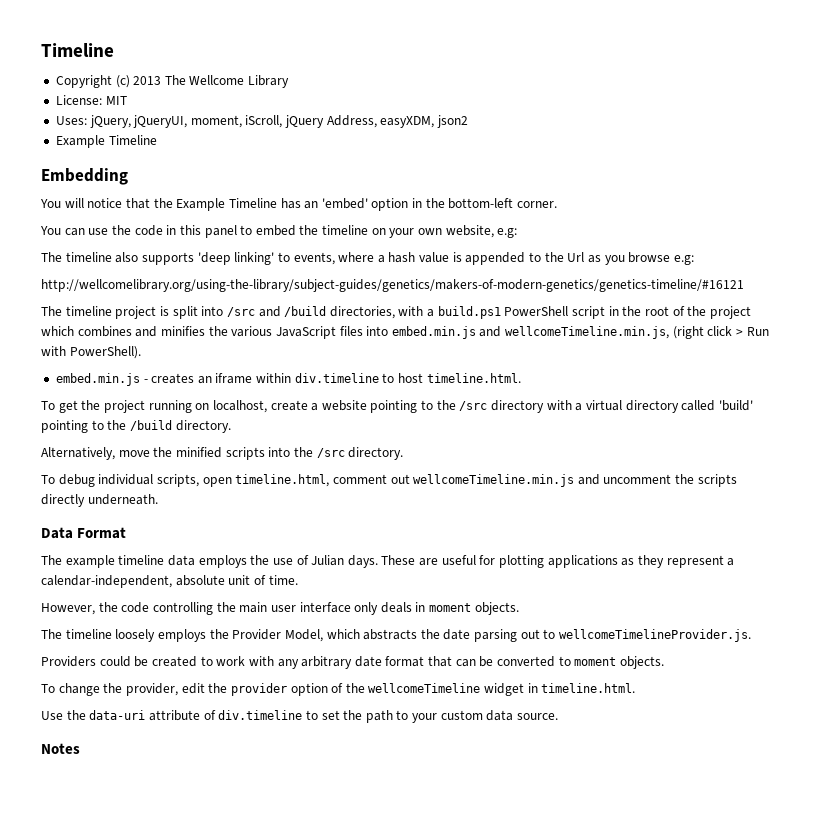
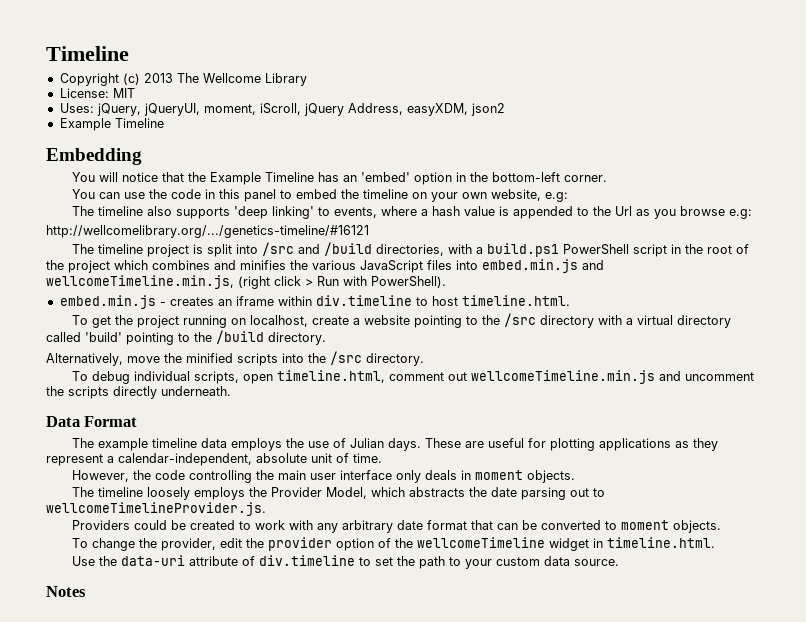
[41,279,744,292] http://wellcomelibrary.org/using-the-library/subject-guides/genetics/makers-of-modern-genetics/genetics-timeline/#16121 -> [46,225,369,238] http://wellcomelibrary.org/.../genetics-timeline/#16121

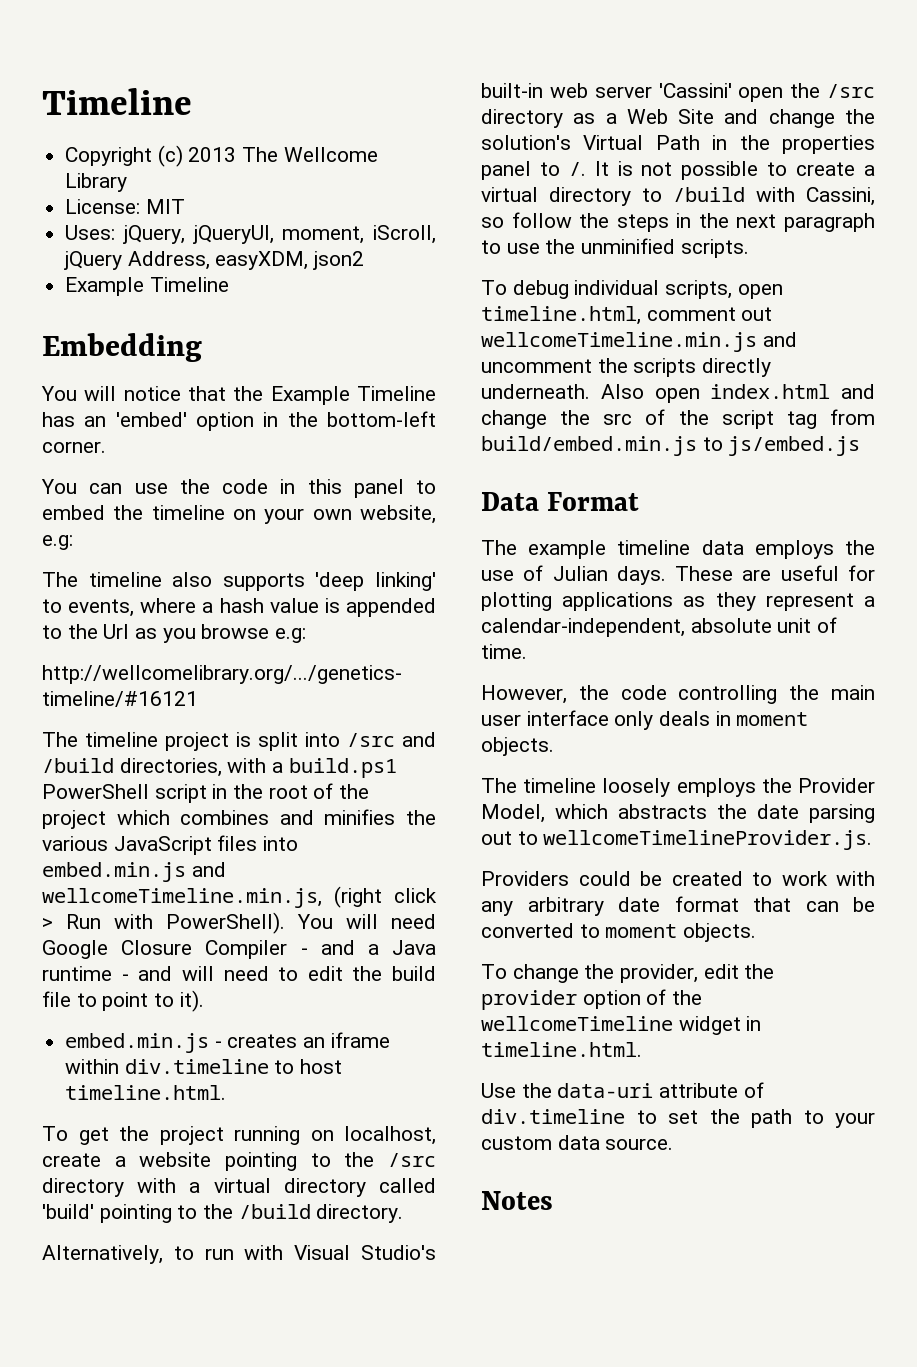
(446, 282) none -> [297,914,436,929] [42,940,437,959] [42,966,436,981] [42,990,204,1012] You will need Google Closure Compiler - and a Java runtime - and will need to edit the build file to point to it).
[127,351,424,366] move the minified scripts into the /src directory. -> [173,1245,436,1260] [481,83,875,102] [481,109,875,128] [481,135,875,154] [481,161,875,180] [481,187,875,206] [481,212,875,232] [481,238,749,258] to run with Visual Studio's built-in web server 'Cassini' open the /src directory as a Web Site and change the solution's Virtual Path in the properties panel to /. It is not possible to create a virtual directory to /build with Cassini, so follow the steps in the next paragraph to use the unminified scripts.
(231, 391) none -> [600,384,875,403] [481,409,875,429] [481,436,861,456] Also open index.html and change the src of the script tag from build/embed.min.js to js/embed.js

